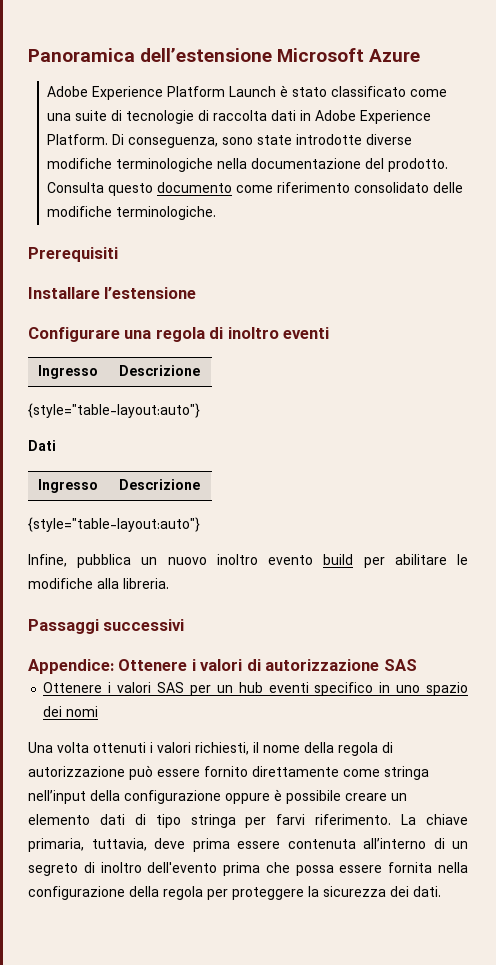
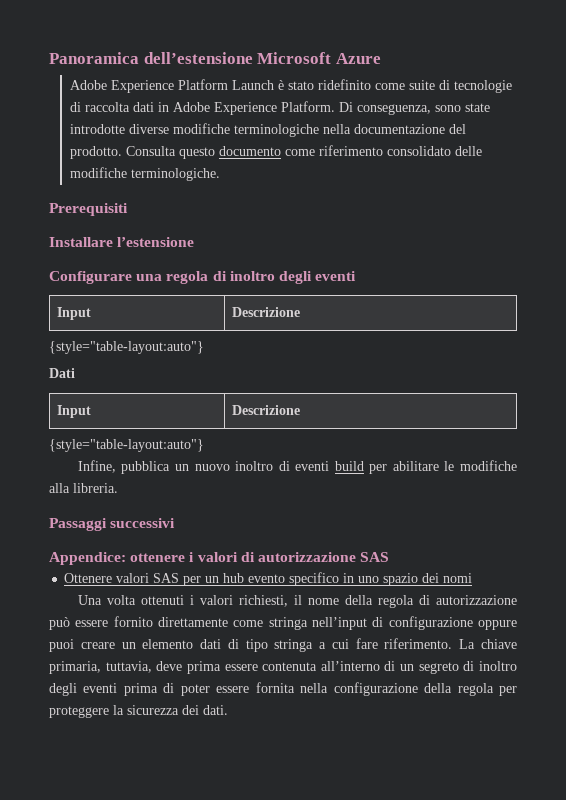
[330,86,447,97] [46,113,71,121] classificato come una -> [317,79,405,90] ridefinito come
(279, 333) none -> [278,271,312,284] degli
[38,365,99,379] Ingresso -> [57,307,92,320] Input
[38,479,99,493] Ingresso -> [57,405,92,418] Input
[268,555,314,565] evento -> [278,461,330,471] di eventi
[118,659,188,671] Ottenere -> [130,553,186,562] ottenere
[108,682,112,693] i -> (113, 578) none
[268,682,309,693] eventi -> [248,574,286,583] evento
[90,790,120,801] della -> [372,617,384,627] di
[274,789,341,804] è possibile -> [49,639,74,652] puoi
[245,814,306,828] per farvi -> [319,638,378,649] a cui fare
[147,862,334,876] dell'evento prima che possa -> [49,683,210,696] degli eventi prima di poter

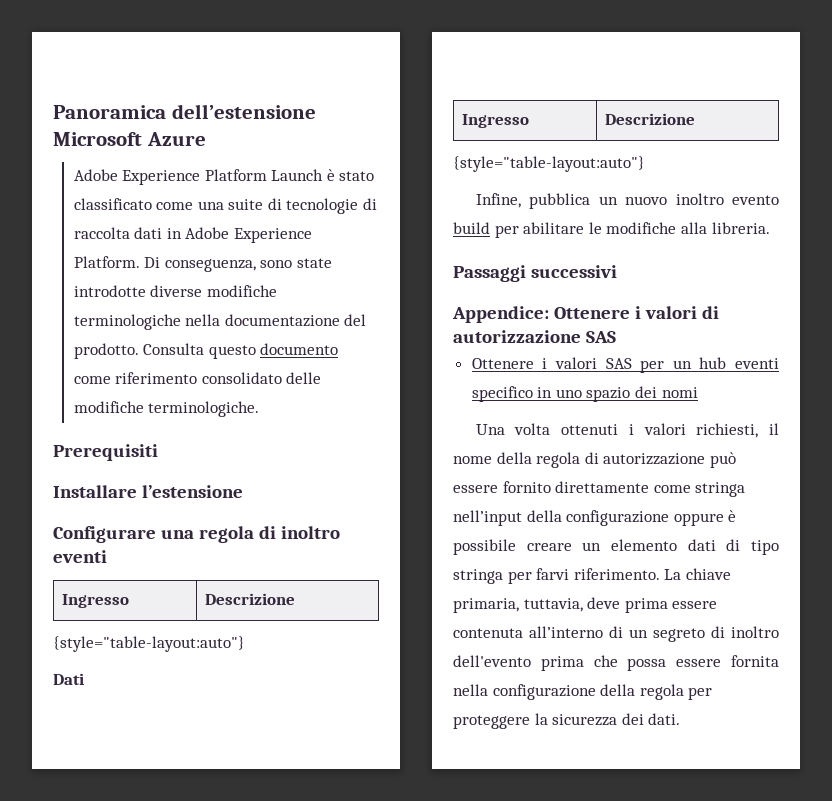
[317,79,405,90] ridefinito come -> [73,198,224,210] classificato come una
[278,271,312,284] degli -> (340, 532) none
[57,307,92,320] Input -> [62,594,130,608] Ingresso
[57,405,92,418] Input -> [462,114,530,128] Ingresso
[278,461,330,471] di eventi -> [732,195,779,205] evento
[130,553,186,562] ottenere -> [553,307,630,319] Ottenere
(113, 578) none -> [542,358,548,369] i
[248,574,286,583] evento -> [735,358,779,369] eventi
[372,617,384,627] di -> [526,510,562,522] della
[49,639,74,652] puoi -> [728,510,737,522] [453,539,516,555] è possibile
[319,638,378,649] a cui fare -> [507,568,570,584] per farvi
[49,683,210,696] degli eventi prima di poter -> [453,655,667,671] dell'evento prima che possa

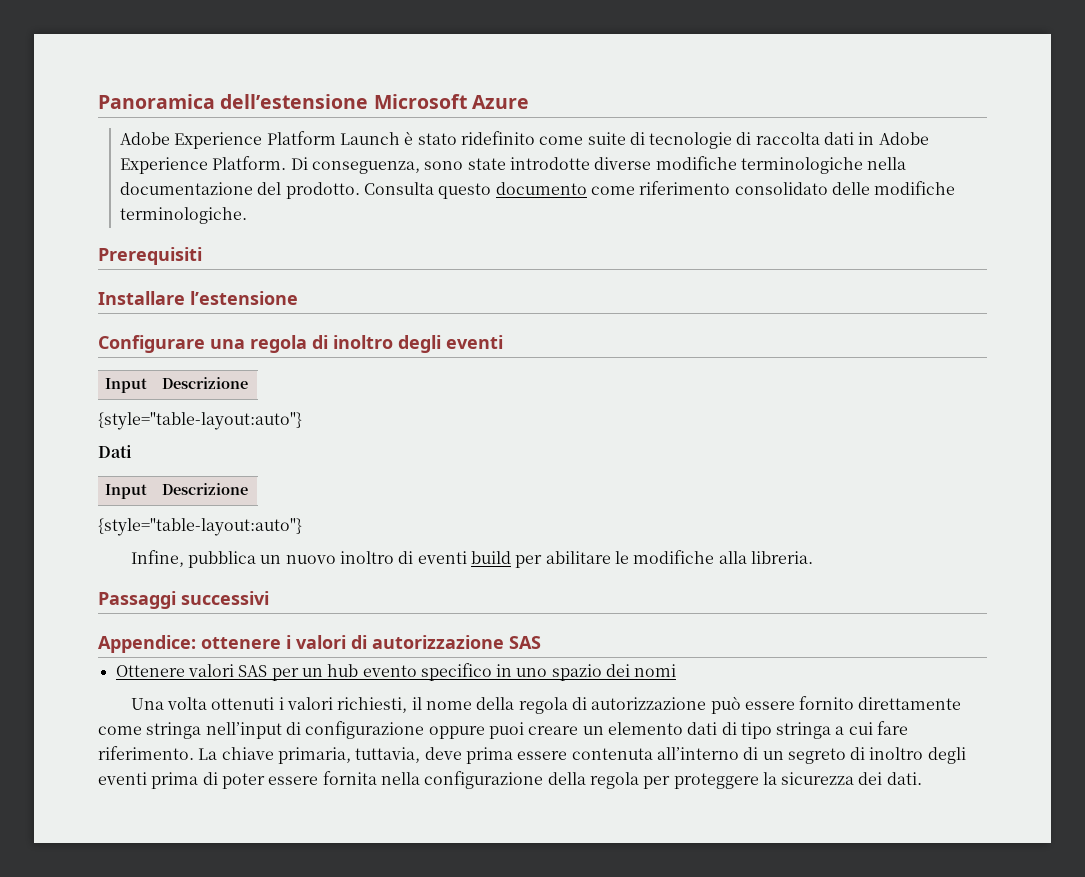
[73,198,224,210] classificato come una -> [460,131,584,145] ridefinito come
(340, 532) none -> [398,335,441,353] degli
[62,594,130,608] Ingresso -> [105,378,148,393] Input
[462,114,530,128] Ingresso -> [105,484,148,499] Input
[732,195,779,205] evento -> [398,551,467,564] di eventi
[553,307,630,319] Ottenere -> [201,637,281,649] ottenere
[542,358,548,369] i -> (185, 671) none
[735,358,779,369] eventi -> [362,665,417,677] evento
[526,510,562,522] della -> [285,722,301,735] di
[728,510,737,522] [453,539,516,555] è possibile -> [488,722,524,739] puoi
[507,568,570,584] per farvi -> [835,721,909,735] a cui fare
[453,655,667,671] dell'evento prima che possa -> [927,747,966,764] [98,772,265,789] degli eventi prima di poter

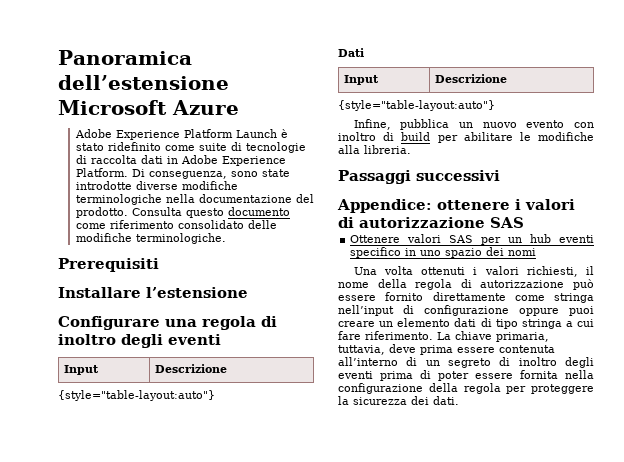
(336, 559) none -> [526,120,594,128] evento con
[417,551,467,564] eventi -> (395, 136) none
[362,665,417,677] evento -> [559,235,594,243] eventi

